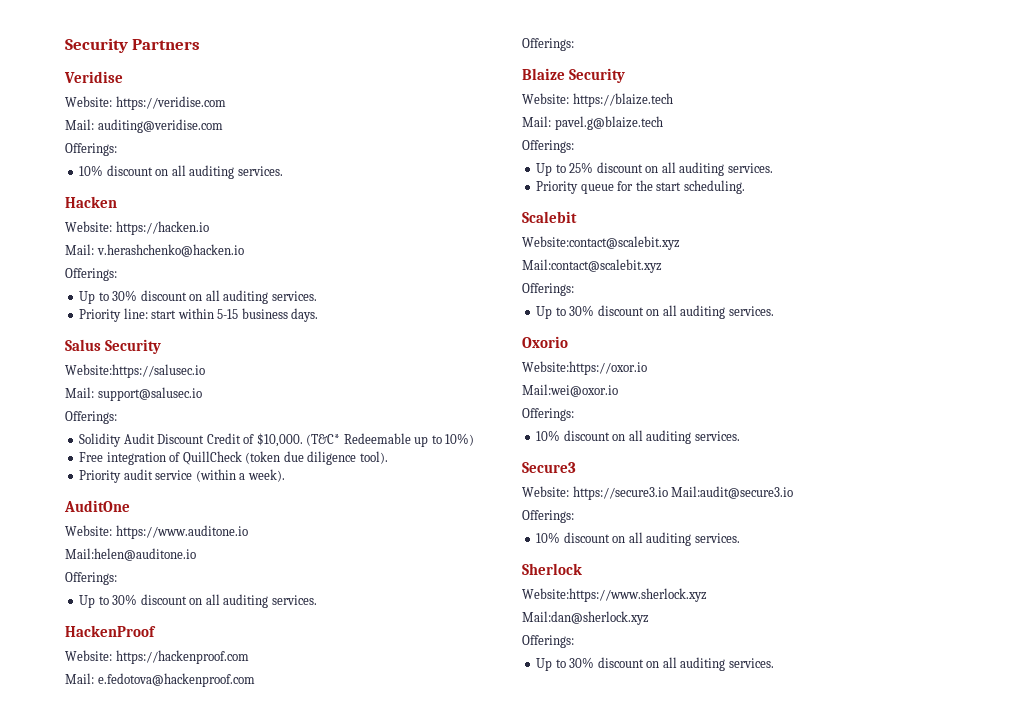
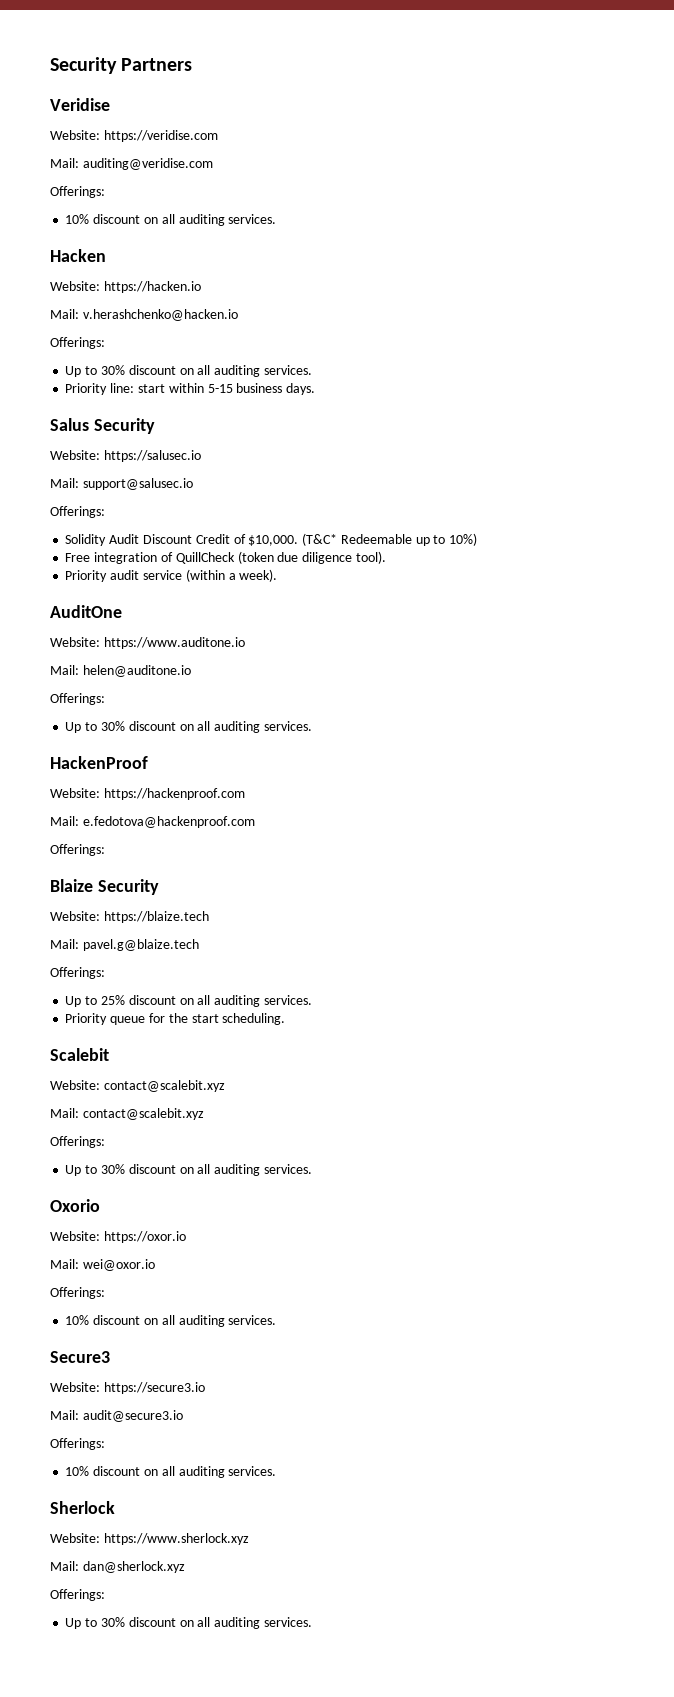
[65,364,205,378] Website:https://salusec.io -> [50,450,201,462] Website: https://salusec.io
[65,548,196,561] Mail:helen@auditone.io -> [50,665,191,677] Mail: helen@auditone.io
[522,236,680,250] [522,259,662,273] Website:contact@scalebit.xyz // Mail:contact@scalebit.xyz -> [50,1080,225,1092] [50,1108,204,1120] Website: contact@scalebit.xyz // Mail: contact@scalebit.xyz
[522,361,647,375] [522,384,618,397] Website:https://oxor.io // Mail:wei@oxor.io -> [50,1231,186,1243] [50,1259,155,1271] Website: https://oxor.io // Mail: wei@oxor.io
[671,486,794,499] Mail:audit@secure3.io -> [50,1410,183,1422] // Mail: audit@secure3.io
[522,588,707,602] [522,611,649,625] Website:https://www.sherlock.xyz // Mail:dan@sherlock.xyz -> [50,1533,249,1545] [50,1561,185,1573] Website: https://www.sherlock.xyz // Mail: dan@sherlock.xyz

